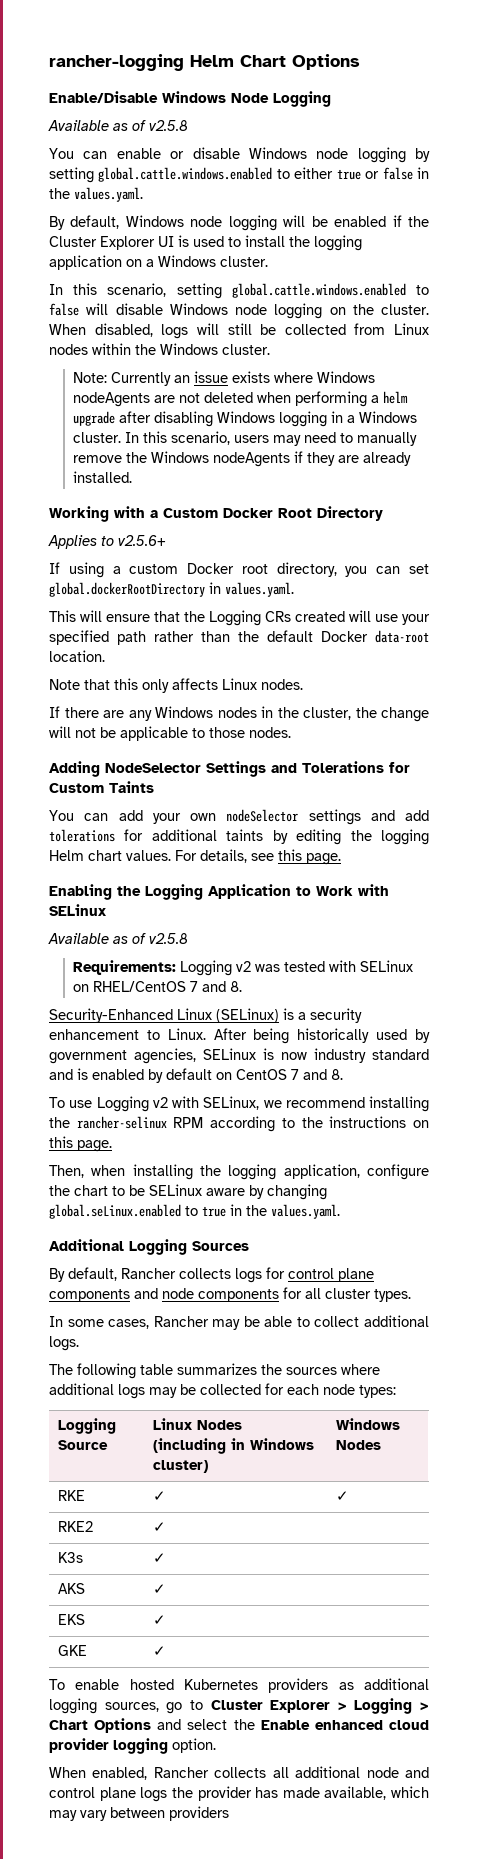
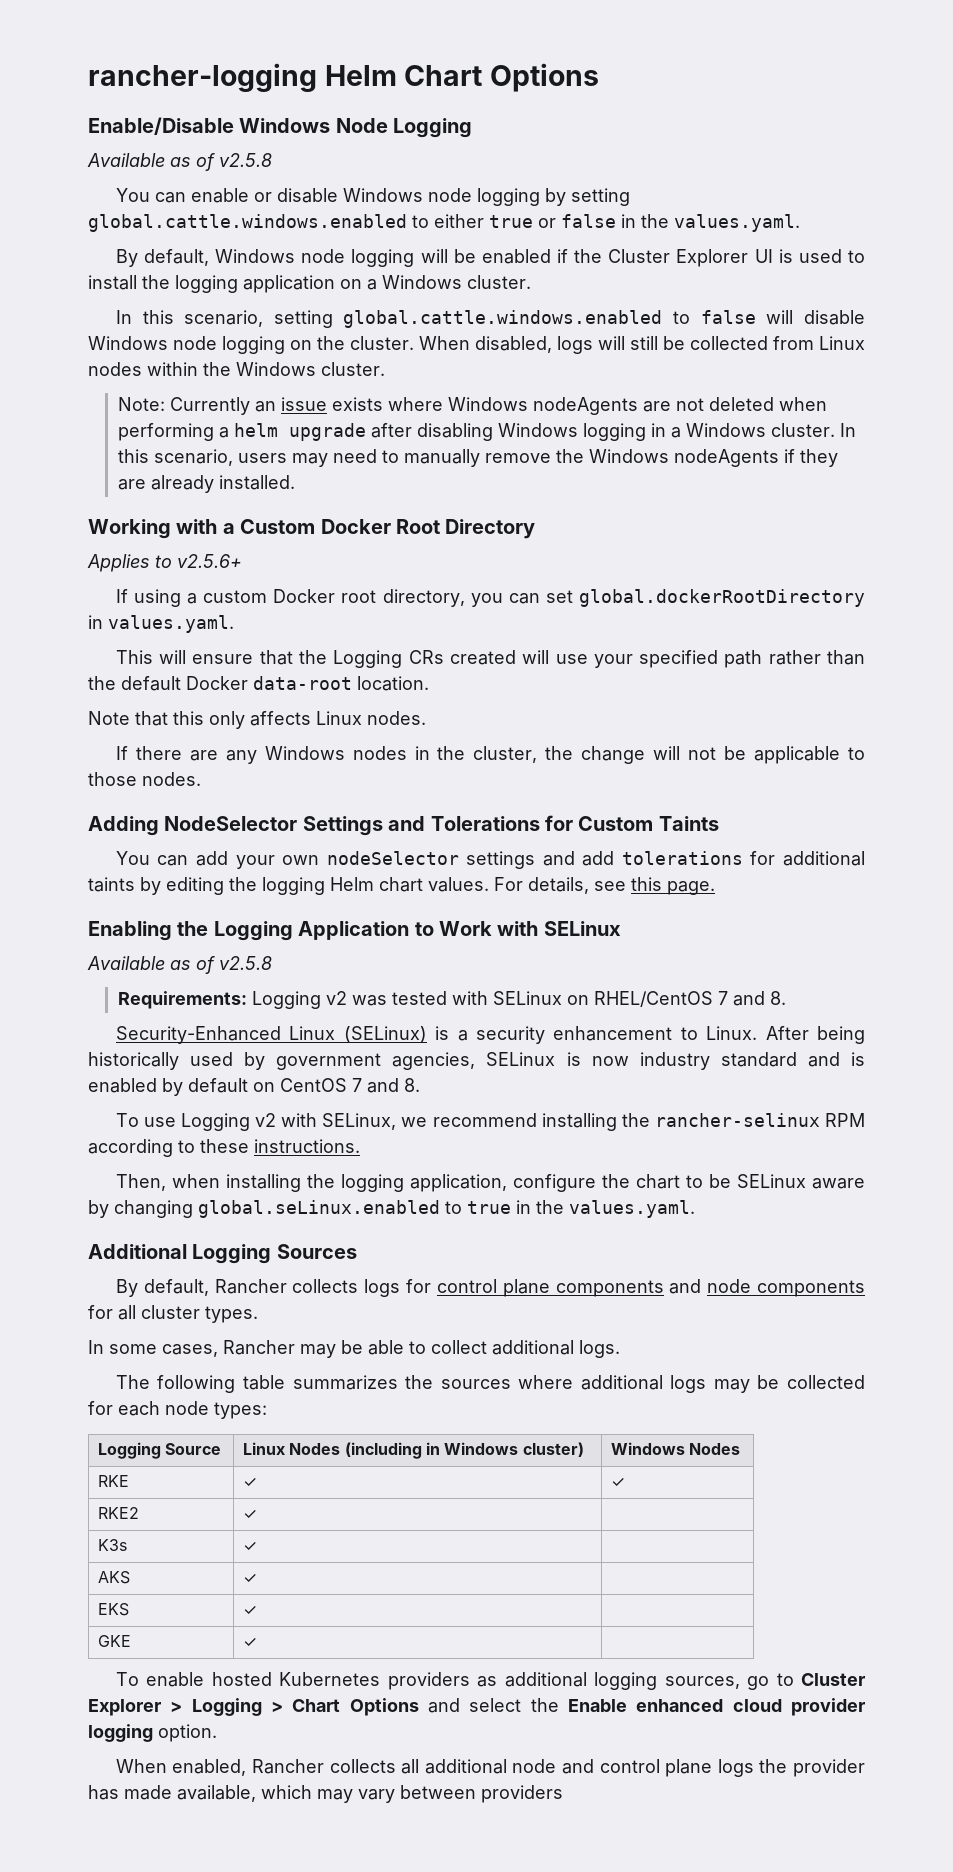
[301,1116,430,1128] [49,1136,112,1152] the instructions on this page. -> [200,1139,360,1153] these instructions.

